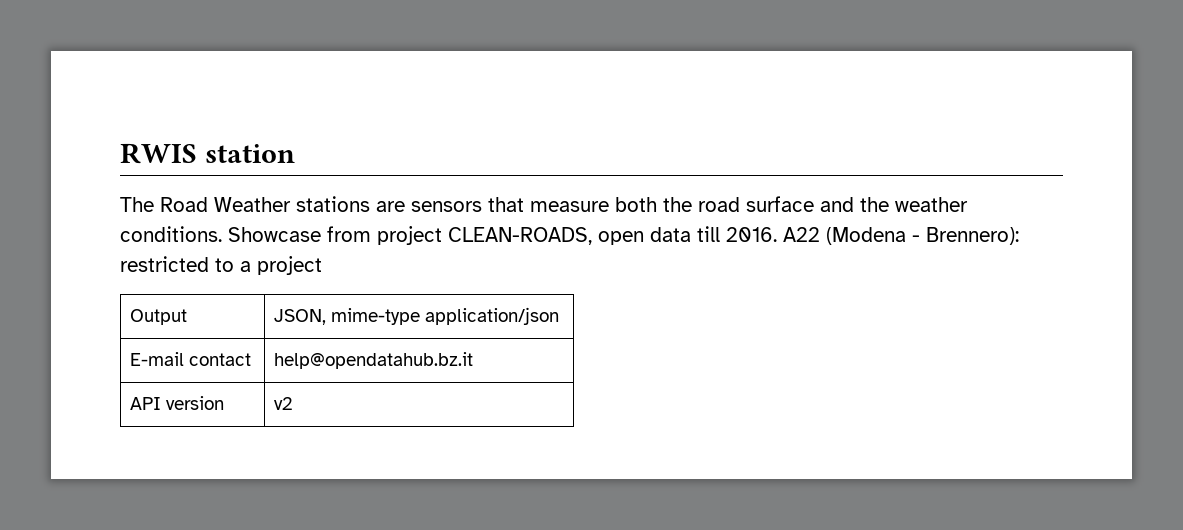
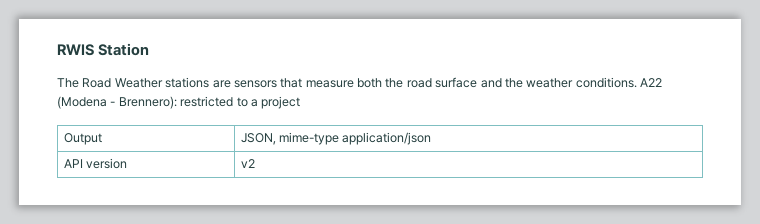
[204,144,295,163] station -> [98,43,150,56] Station
[228,226,777,245] Showcase from project CLEAN-ROADS, open data till 2016. -> (637, 82) none
[130,352,252,366] [274,352,474,369] // E-mail contact | help@opendatahub.bz.it -> (432, 138) none

